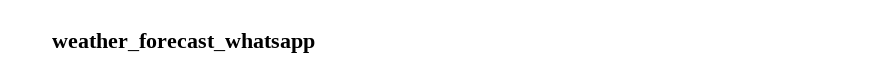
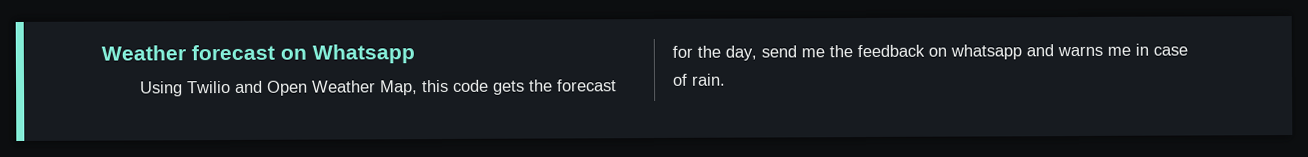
[52,33,315,53] weather_forecast_whatsapp -> [101,44,415,64] [140,79,618,97] [672,43,1188,61] [672,73,726,86] Weather forecast on Whatsapp // Using Twilio and Open Weather Map, this code gets the forecast for the day, send me the feedback on whatsapp and warns me in case of rain.

